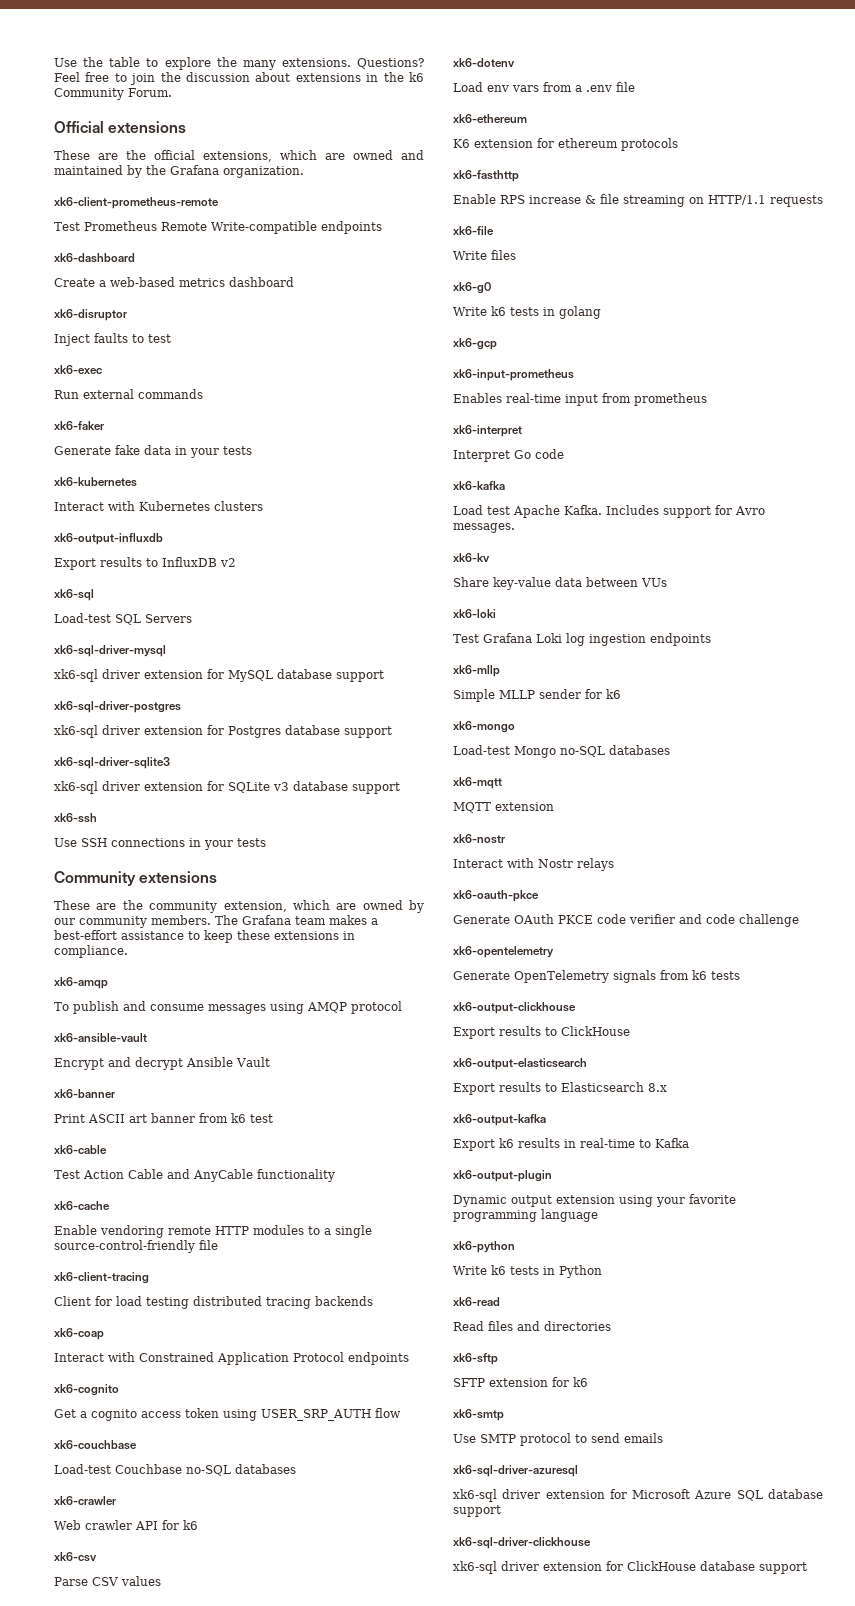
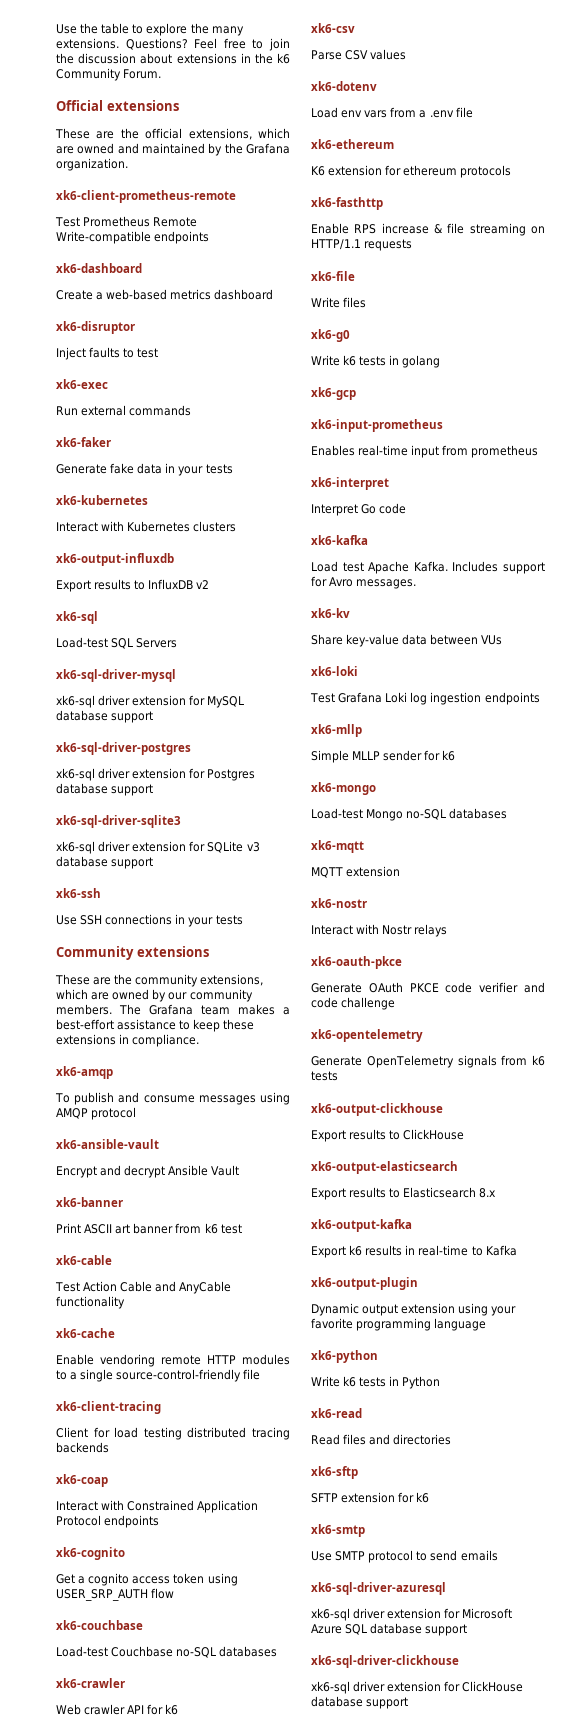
[223,901,287,912] extension, -> [200,974,264,986] extensions,

